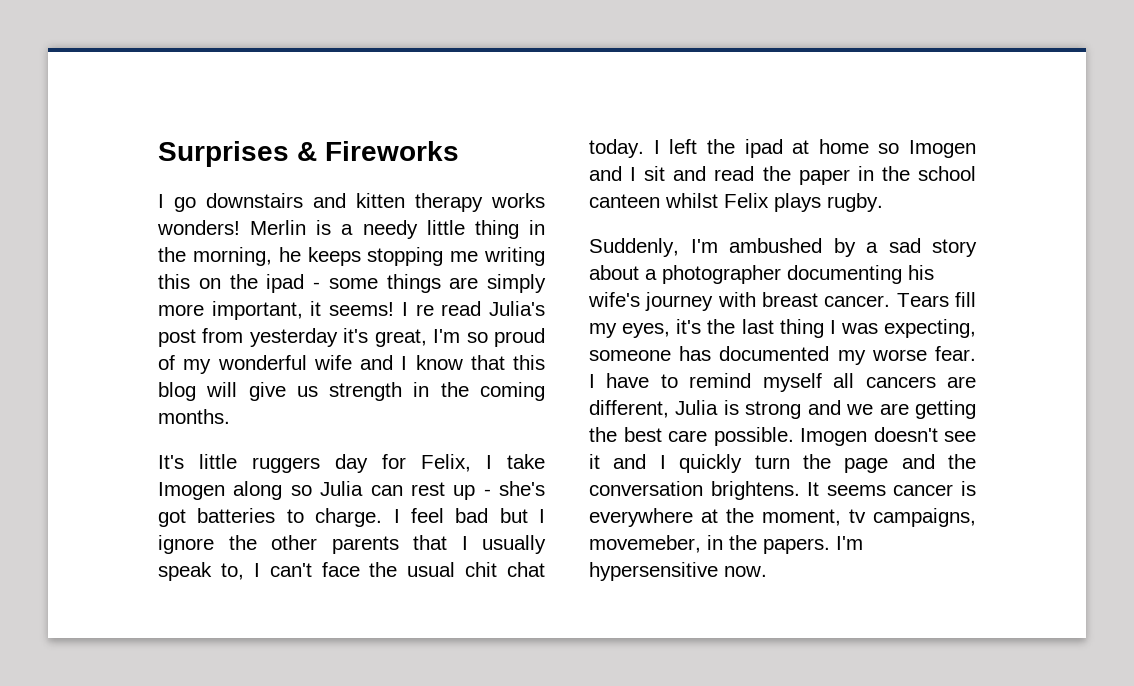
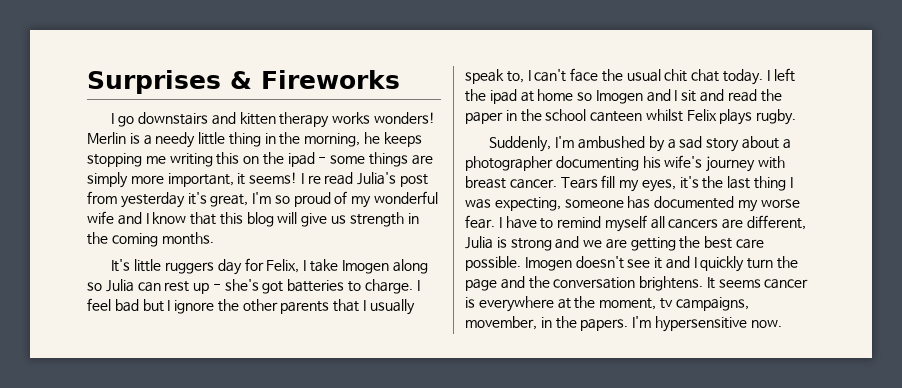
[589,535,701,553] movemeber, -> [465,316,537,330] movember,

